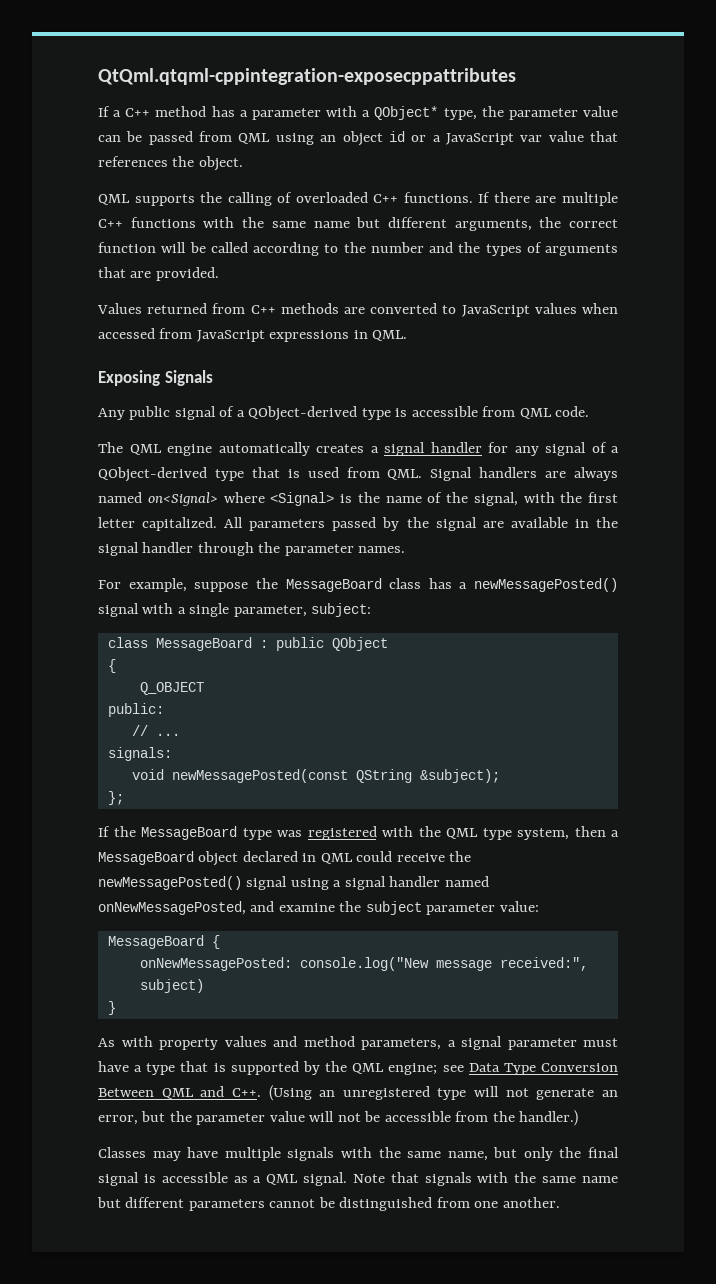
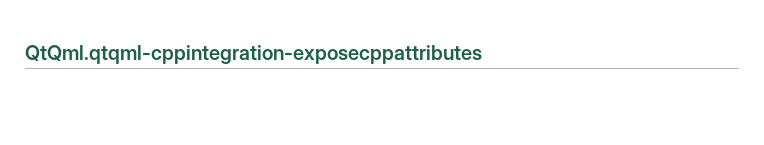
[98,106,618,120] [98,131,618,146] [98,156,243,171] [98,192,618,206] [98,217,618,231] [98,242,618,256] [98,267,219,281] [97,303,618,317] [98,328,408,342] [98,370,213,386] [98,406,590,421] [98,442,619,456] [98,467,618,482] [98,492,618,506] [98,517,618,531] [98,542,406,556] [98,578,618,592] [98,603,372,617] [107,637,388,651] [107,659,116,673] [139,682,204,695] [107,703,164,717] [131,725,180,736] [107,747,172,761] [131,769,500,783] [107,791,124,805] [98,826,619,840] [98,851,472,866] [98,876,489,890] [98,901,539,915] [107,935,220,949] [139,957,588,971] [139,979,204,993] [107,1001,116,1015] [98,1036,618,1050] [98,1061,618,1075] [98,1085,618,1101] [98,1110,579,1126] [98,1147,619,1161] [98,1172,619,1186] [97,1197,560,1211] // If a C++ method has a parameter with a QObject* type, the parameter value can be passed from QML using an object id or a JavaScript var value that references the object. // QML supports the calling of overloaded C++ functions. If there are multiple C++ functions with the same name but different arguments, the correct function will be called according to the number and the types of arguments that are provided. // Values returned from C++ methods are converted to JavaScript values when accessed from JavaScript expressions in QML. // Exposing Signals // Any public signal of a QObject-derived type is accessible from QML code. // The QML engine automatically creates a signal handler for any signal of a QObject-derived type that is used from QML. Signal handlers are always named on<Signal> where <Signal> is the name of the signal, with the first letter capitalized. All parameters passed by the signal are available in the signal handler through the parameter names. // For example, suppose the MessageBoard class has a newMessagePosted() signal with a single parameter, subject: // class MessageBoard : public QObject // { // Q_OBJECT // public: // // ... // signals: // void newMessagePosted(const QString &subject); // }; // If the MessageBoard type was registered with the QML type system, then a MessageBoard object declared in QML could receive the newMessagePosted() signal using a signal handler named onNewMessagePosted, and examine the subject parameter value: // MessageBoard { // onNewMessagePosted: console.log("New message received:", subject) // } // As with property values and method parameters, a signal parameter must have a type that is supported by the QML engine; see Data Type Conversion Between QML and C++. (Using an unregistered type will not generate an error, but the parameter value will not be accessible from the handler.) // Classes may have multiple signals with the same name, but only the final signal is accessible as a QML signal. Note that signals with the same name but different parameters cannot be distinguished from one another. -> (482, 54) none

